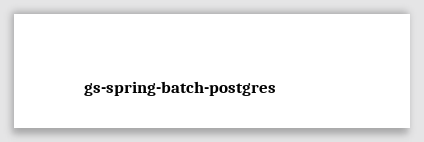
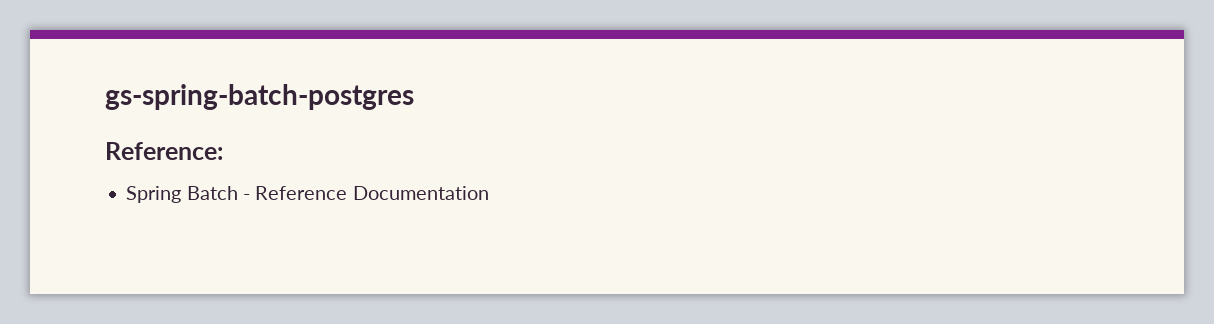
(276, 88) none -> [105,142,223,160] [126,186,489,203] // Reference: // Spring Batch - Reference Documentation

